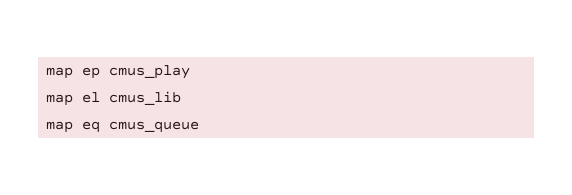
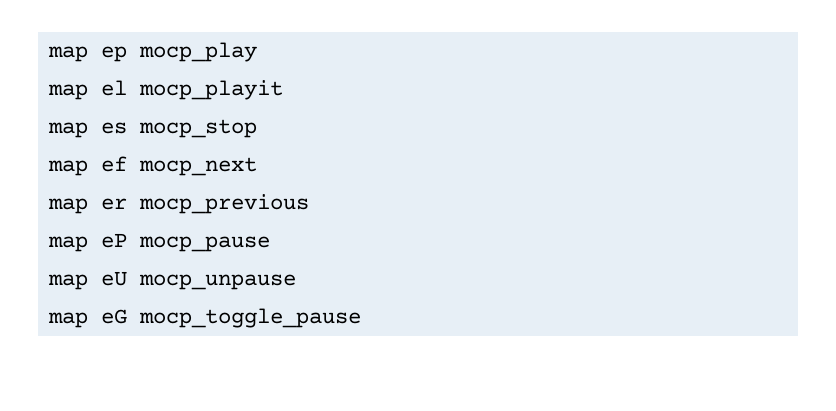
[109,65,191,79] cmus_play -> [139,42,258,62] mocp_play
[109,91,182,105] [46,121,200,133] cmus_lib // map eq cmus_queue -> [139,80,284,100] [48,119,258,138] [48,156,258,176] [48,194,310,214] [48,233,271,252] [48,271,297,290] [48,308,362,328] mocp_playit // map es mocp_stop // map ef mocp_next // map er mocp_previous // map eP mocp_pause // map eU mocp_unpause // map eG mocp_toggle_pause

